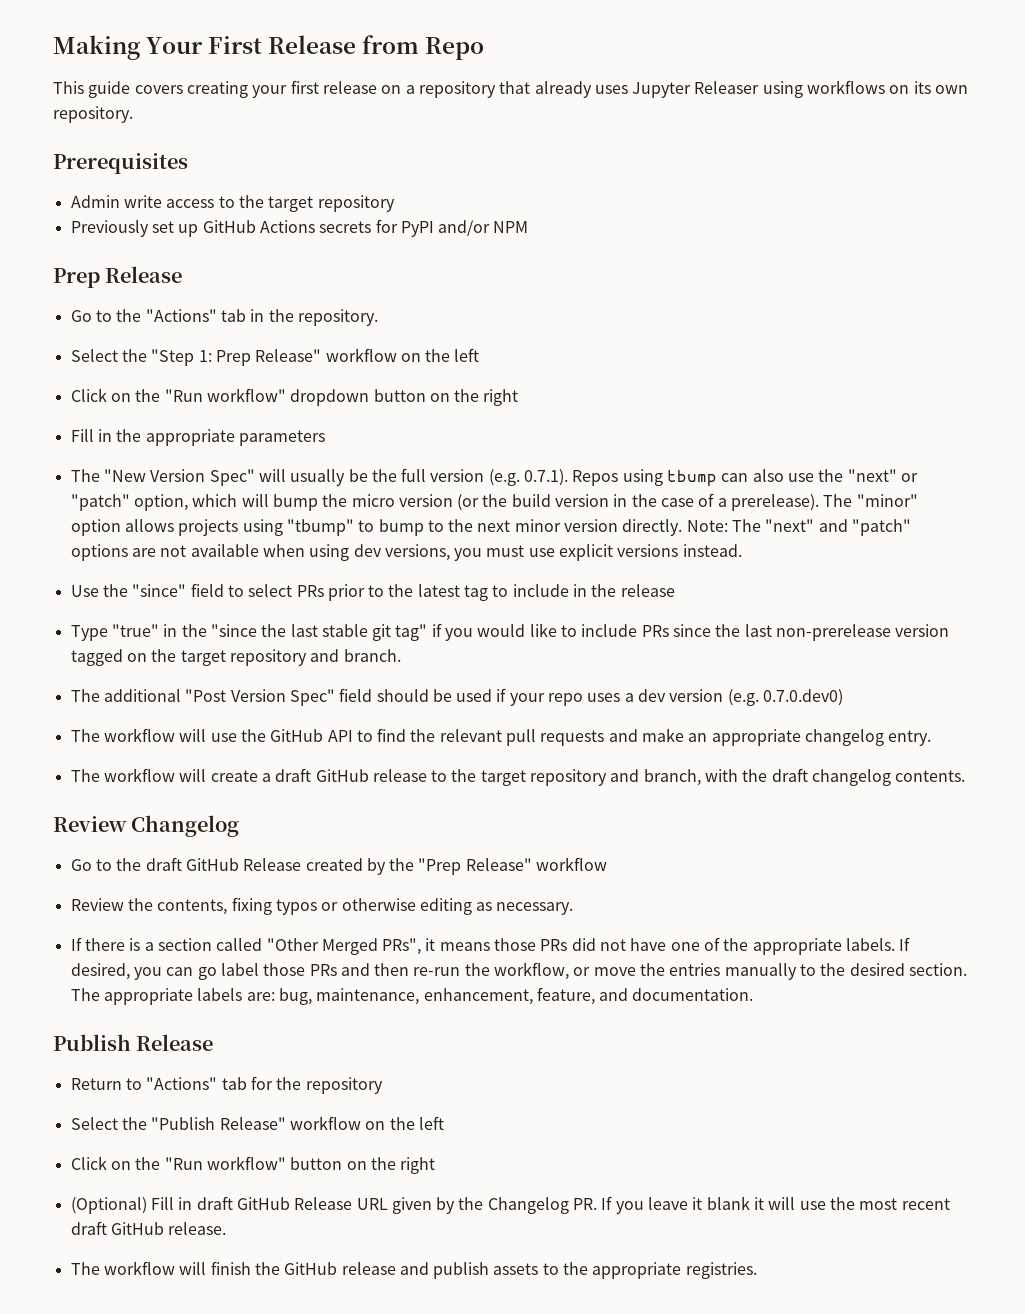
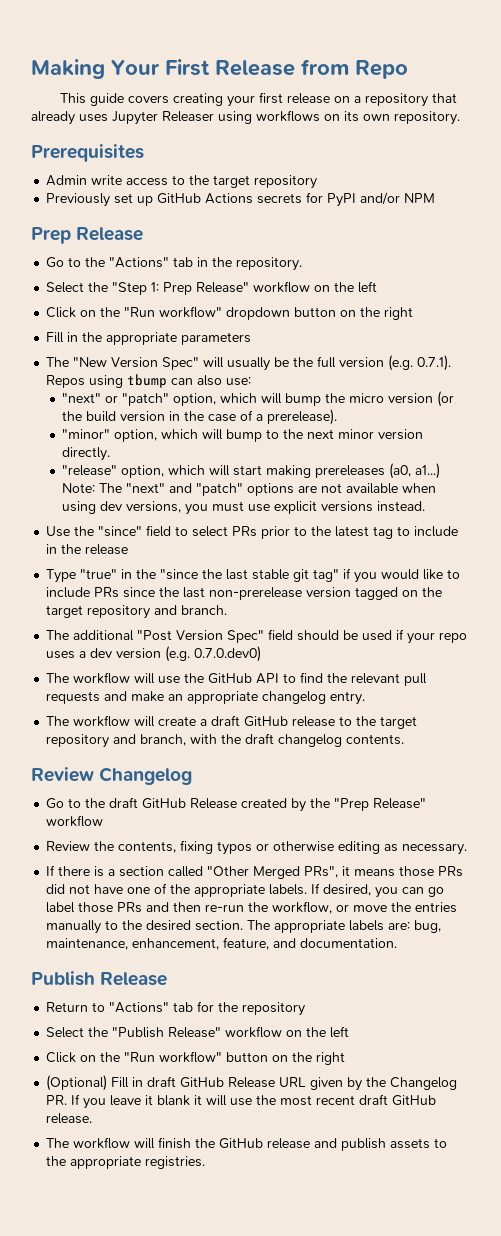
[788,469,844,482] use the -> [226,377,252,386] use: //
[823,494,918,507] [70,519,375,536] The "minor" option allows projects using "tbump" to -> [62,429,224,442] // "minor" option, which will
(683, 527) none -> [62,463,441,479] // "release" option, which will start making prereleases (a0, a1...)

